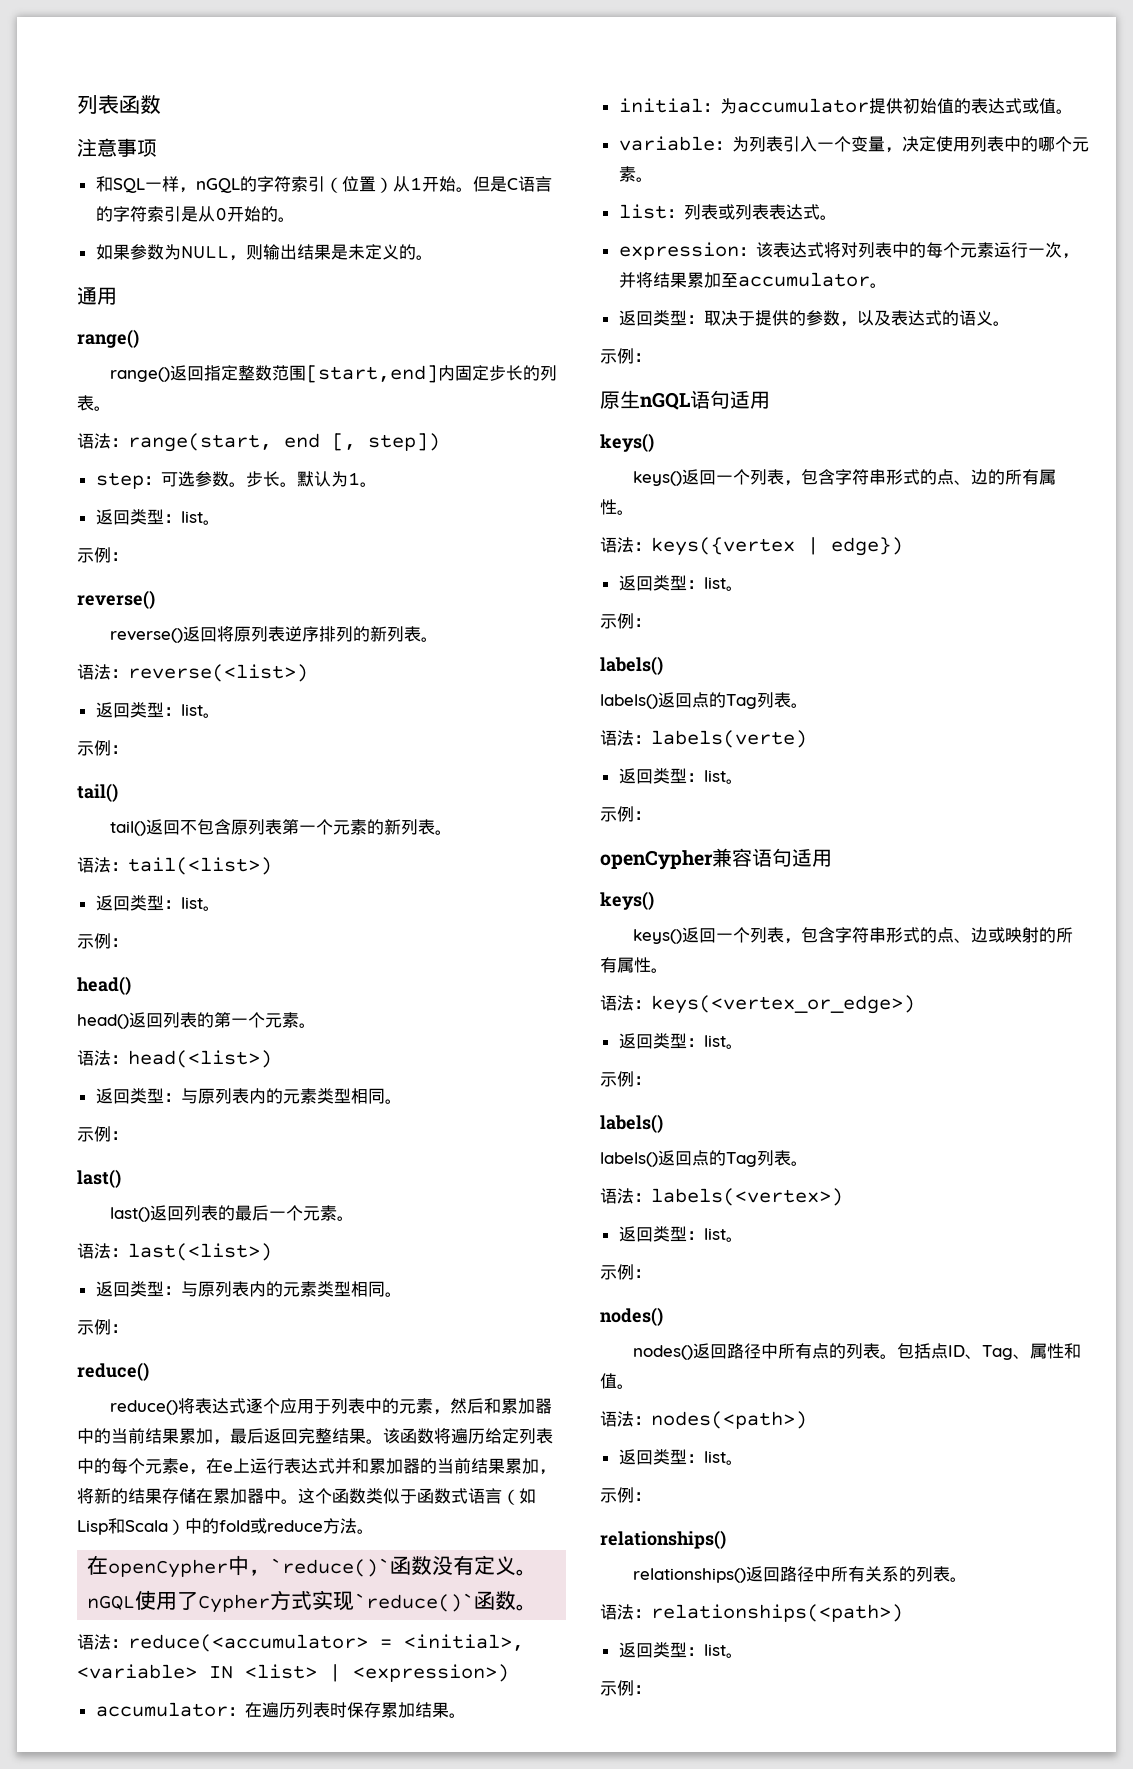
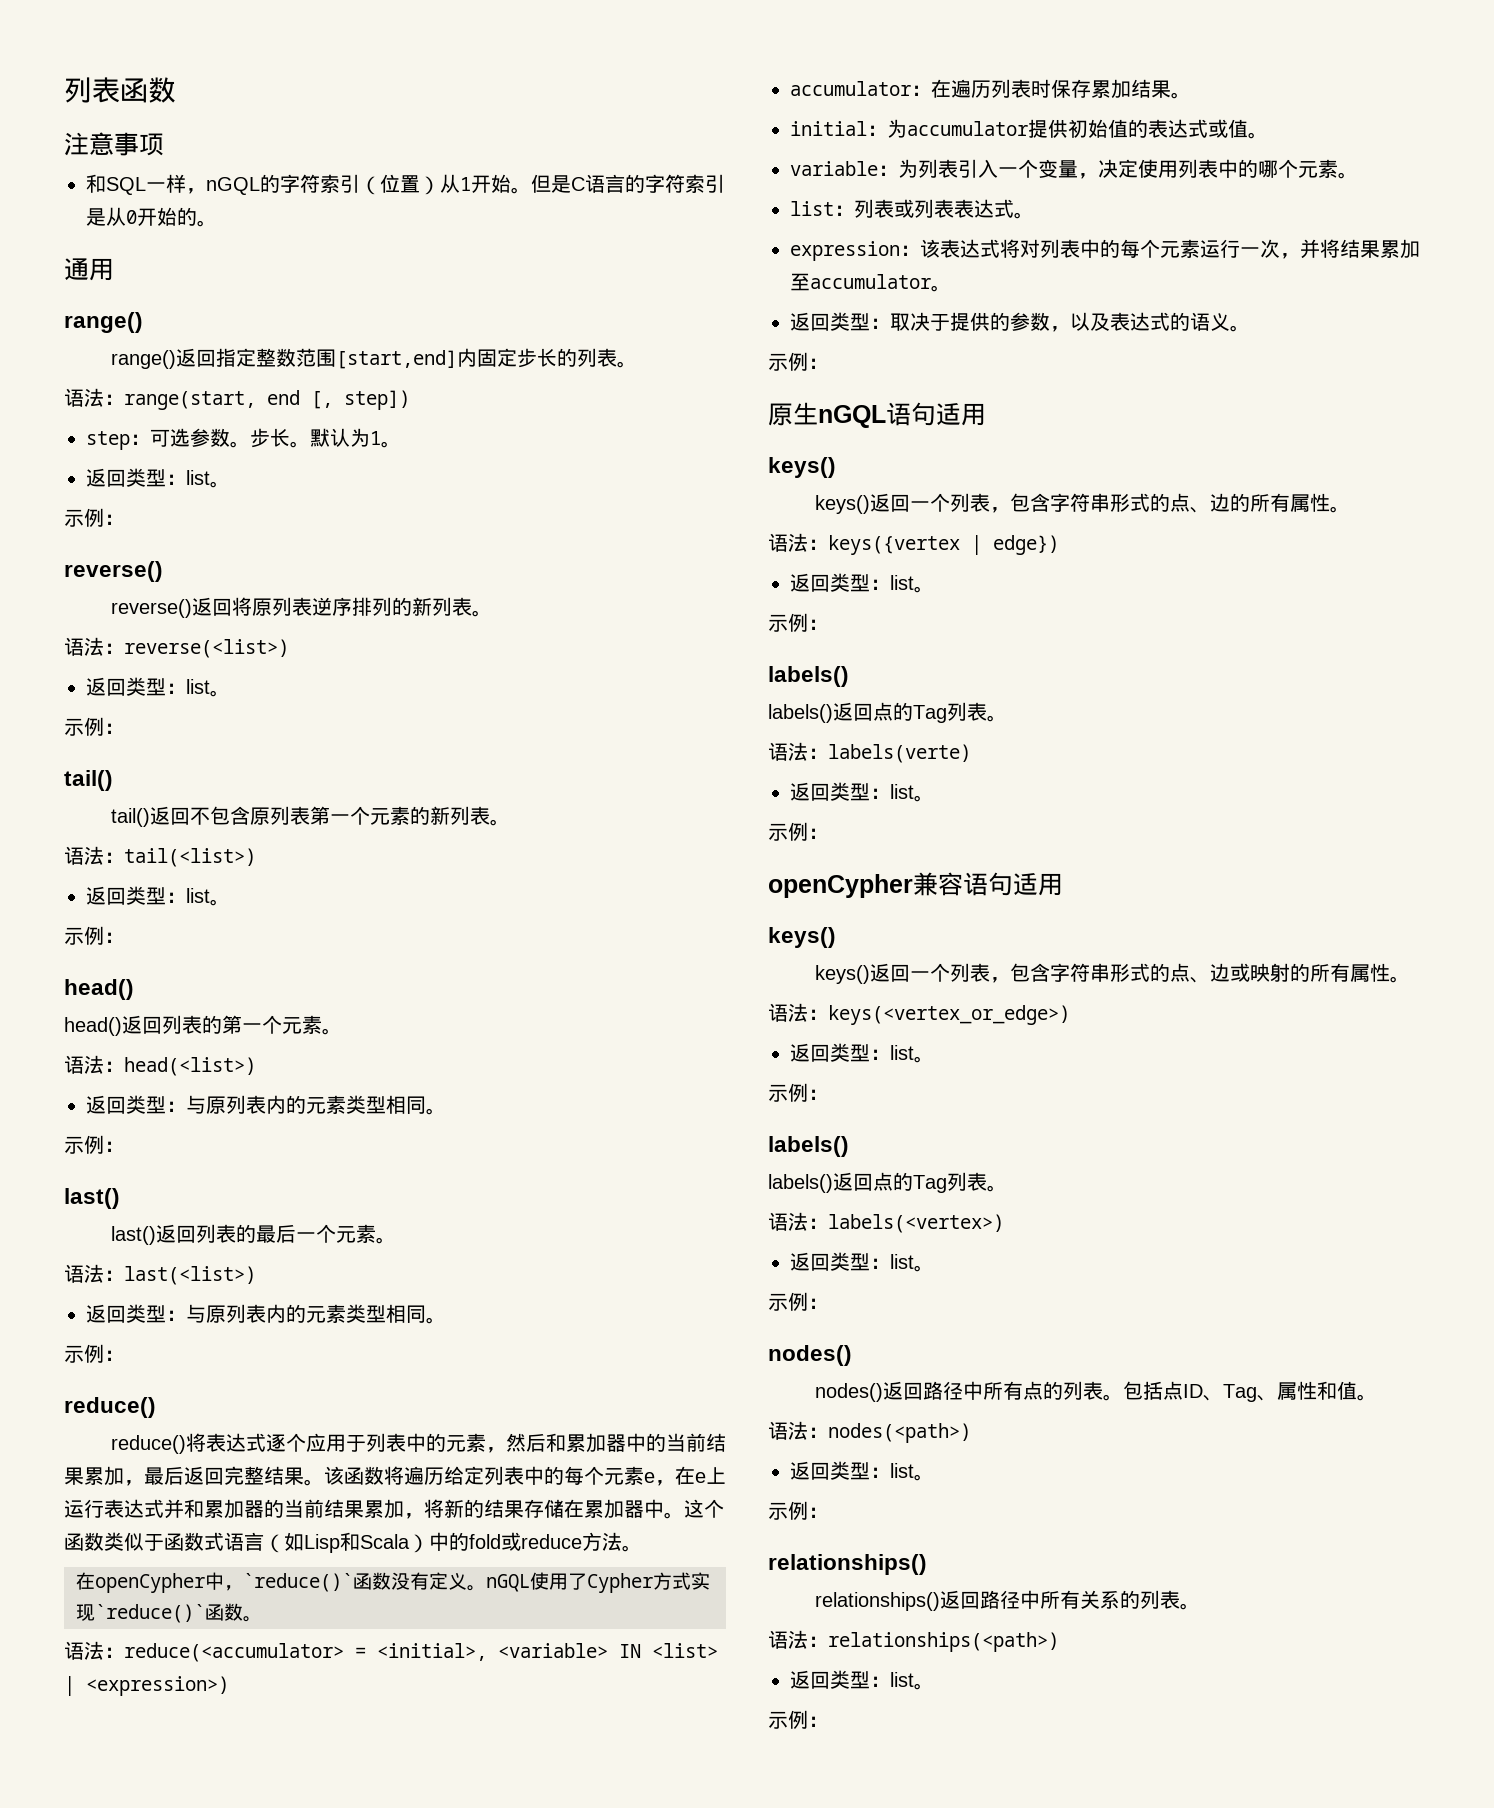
[95,244,433,261] // 如果参数为NULL，则输出结果是未定义的。 -> (217, 223) none

